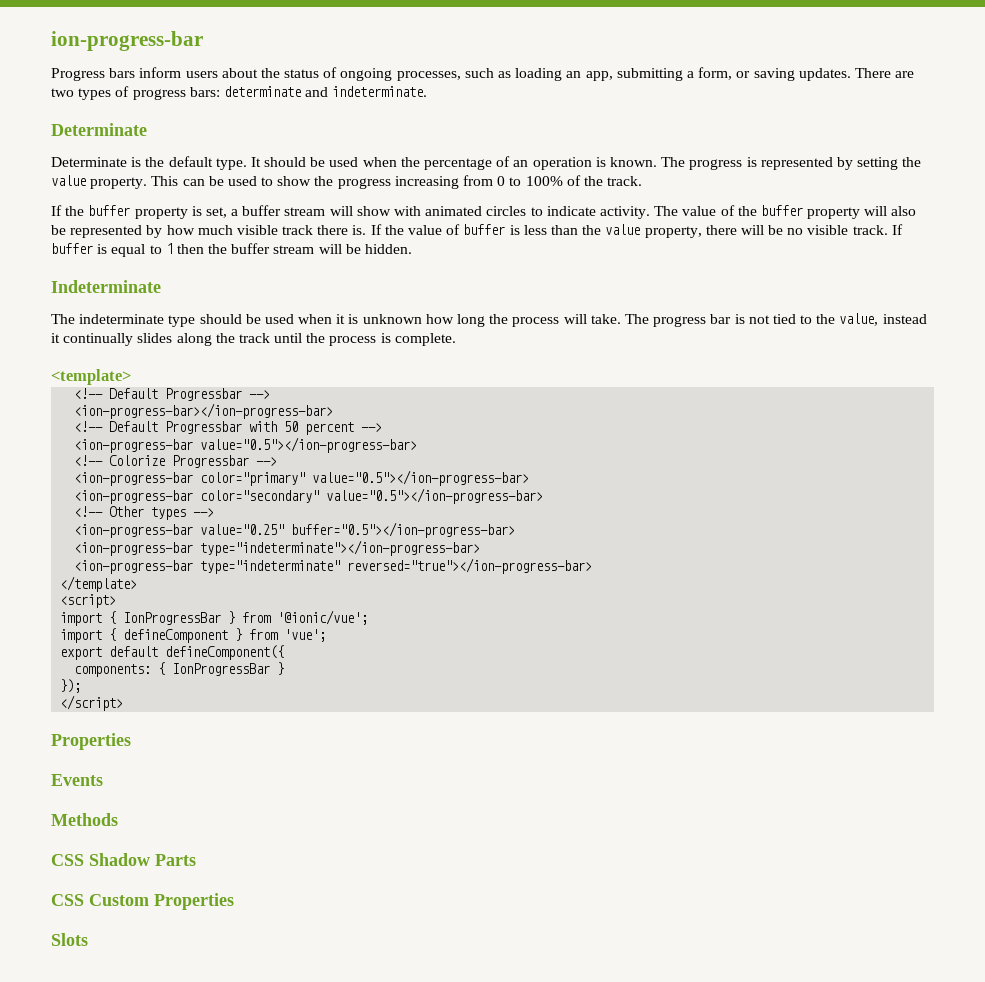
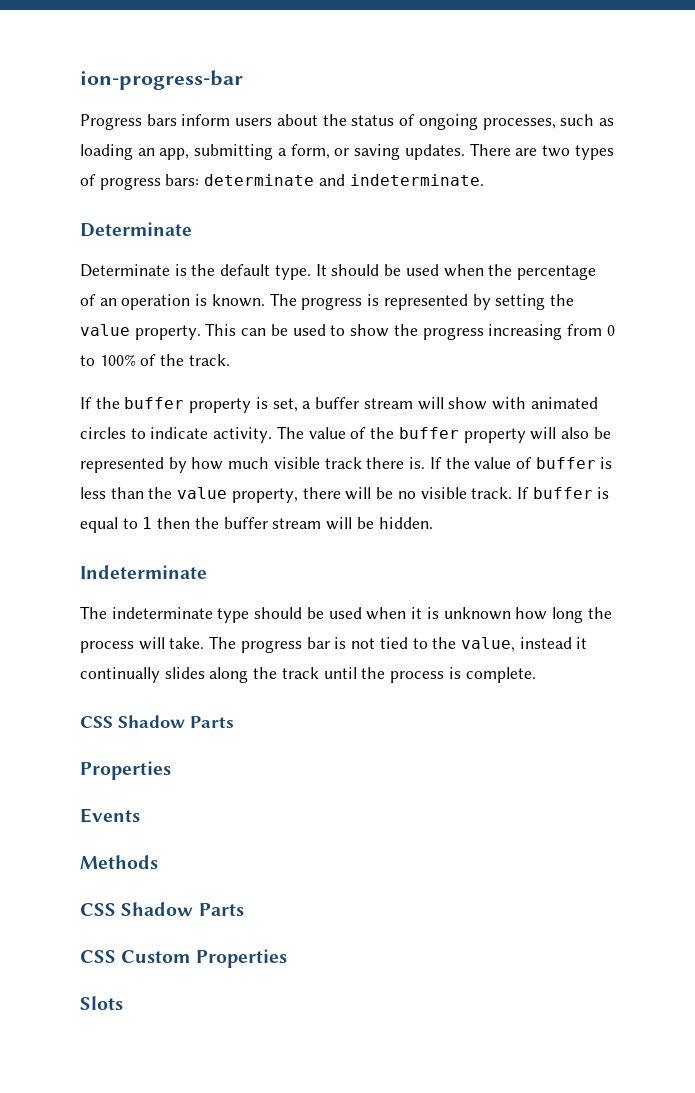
[51,369,131,385] [74,388,271,401] [74,403,334,419] [74,421,383,435] [74,437,418,453] [74,455,278,468] [74,470,530,486] [74,488,544,504] [74,506,215,520] [74,522,516,538] [74,540,481,556] [74,558,593,574] [60,576,138,592] [60,594,117,608] [60,610,369,626] [60,628,327,643] [60,645,285,660] [74,662,285,677] [60,679,82,693] [60,695,124,711] <template> // <!-- Default Progressbar --> // <ion-progress-bar></ion-progress-bar> // <!-- Default Progressbar with 50 percent --> // <ion-progress-bar value="0.5"></ion-progress-bar> // <!-- Colorize Progressbar --> // <ion-progress-bar color="primary" value="0.5"></ion-progress-bar> // <ion-progress-bar color="secondary" value="0.5"></ion-progress-bar> // <!-- Other types --> // <ion-progress-bar value="0.25" buffer="0.5"></ion-progress-bar> // <ion-progress-bar type="indeterminate"></ion-progress-bar> // <ion-progress-bar type="indeterminate" reversed="true"></ion-progress-bar> // </template> // <script> // import { IonProgressBar } from '@ionic/vue'; // import { defineComponent } from 'vue'; // export default defineComponent({ // components: { IonProgressBar } // }); // </script> -> [80,715,234,728] CSS Shadow Parts

